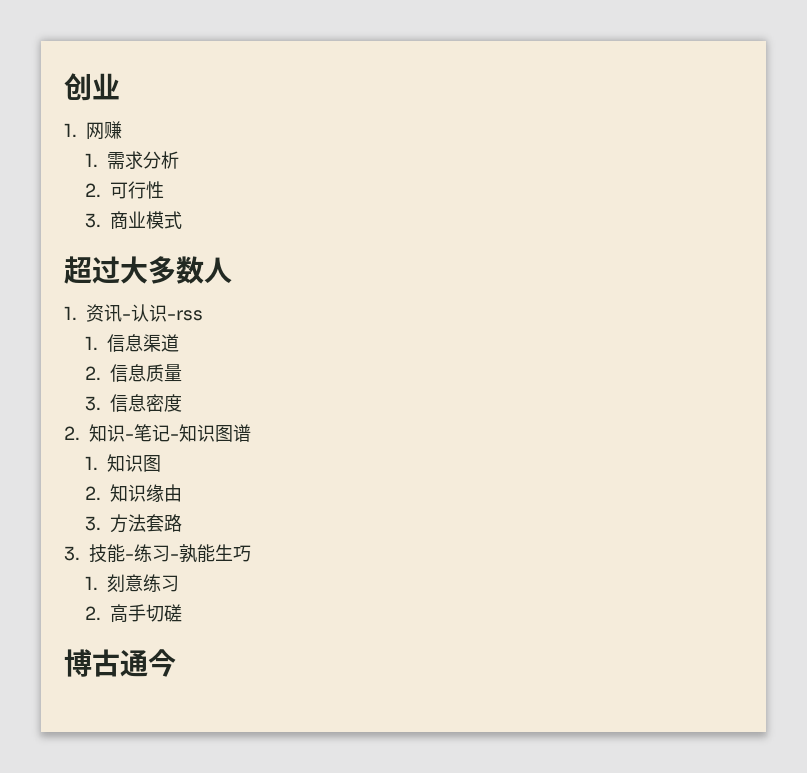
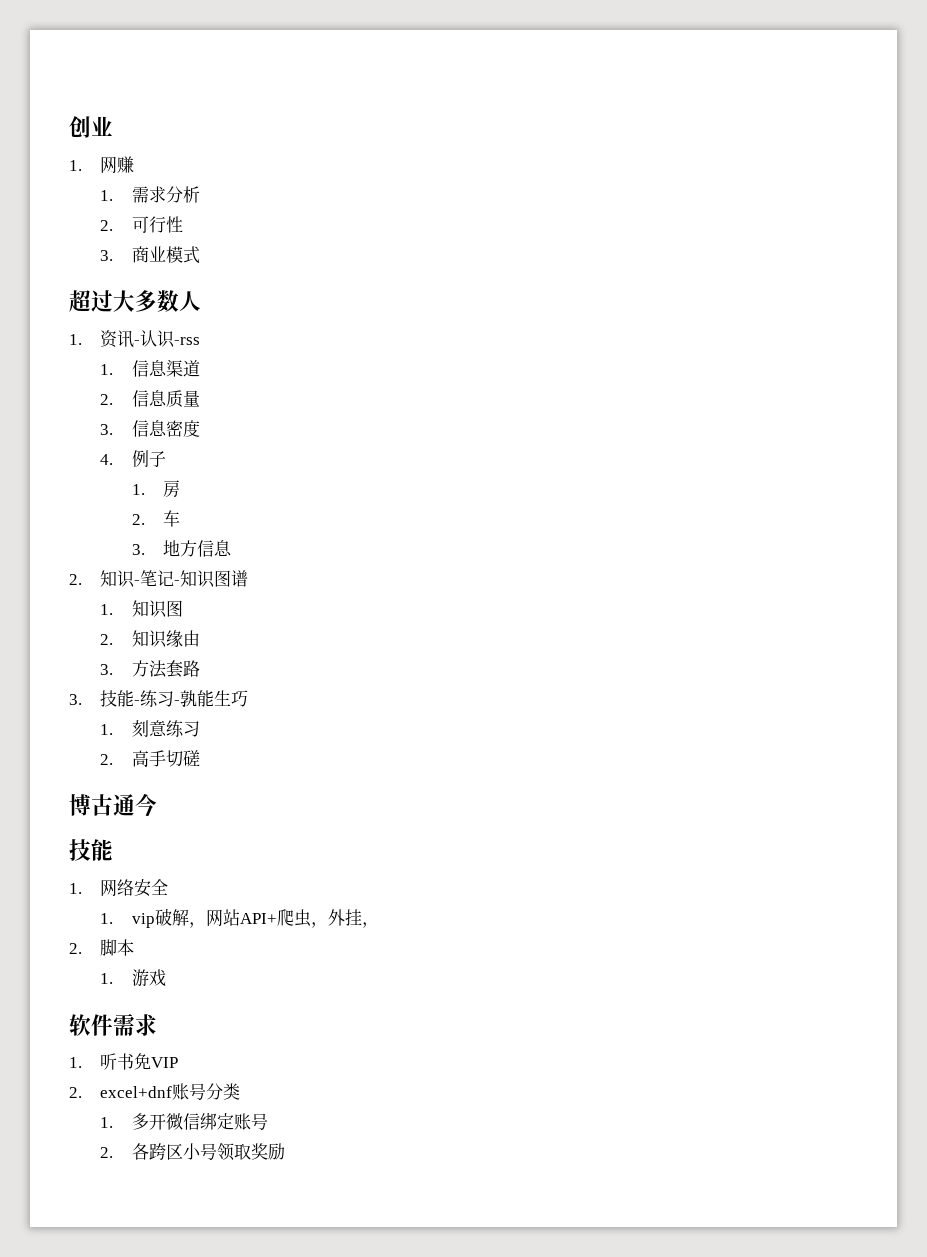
(182, 403) none -> [100,450,166,467] [131,480,180,498] [131,510,180,527] [131,540,232,557] // 4.例子 // 1.房 // 2.车 // 3.地方信息
(176, 663) none -> [69,839,113,861] [69,879,169,897] [100,908,379,928] [69,939,135,956] [100,969,166,987] [69,1013,157,1036] [69,1053,179,1070] [69,1083,241,1100] [100,1112,268,1130] [100,1143,285,1161] // 技能 // 1.网络安全 // 1. vip破解，网站API+爬虫，外挂， // 2.脚本 // 1.游戏 // 软件需求 // 1.听书免VIP // 2. excel+dnf账号分类 // 1.多开微信绑定账号 // 2.各跨区小号领取奖励

